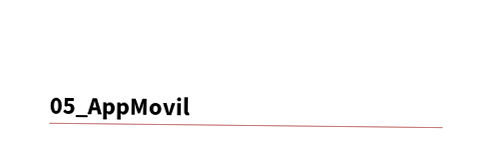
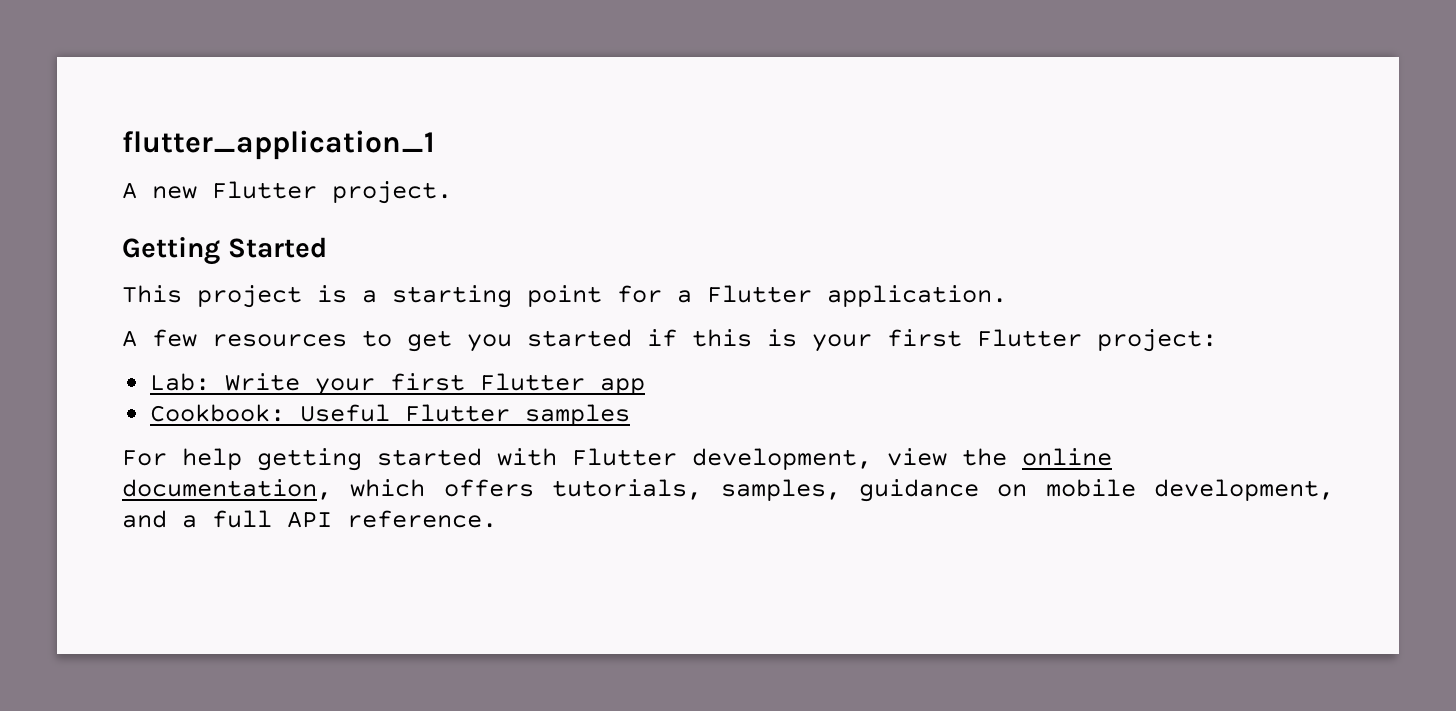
[49,95,190,121] 05_AppMovil -> [122,130,435,160] [122,181,452,204] [122,237,327,265] [122,285,1007,308] [122,329,1217,352] [150,373,646,396] [150,404,631,426] [122,448,1112,471] [122,479,1334,502] [122,510,497,528] flutter_application_1 // A new Flutter project. // Getting Started // This project is a starting point for a Flutter application. // A few resources to get you started if this is your first Flutter project: // Lab: Write your first Flutter app // Cookbook: Useful Flutter samples // For help getting started with Flutter development, view the online documentation, which offers tutorials, samples, guidance on mobile development, and a full API reference.

